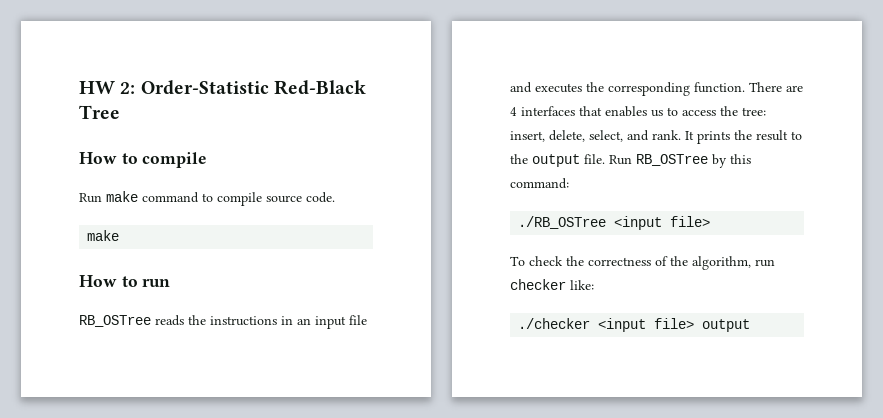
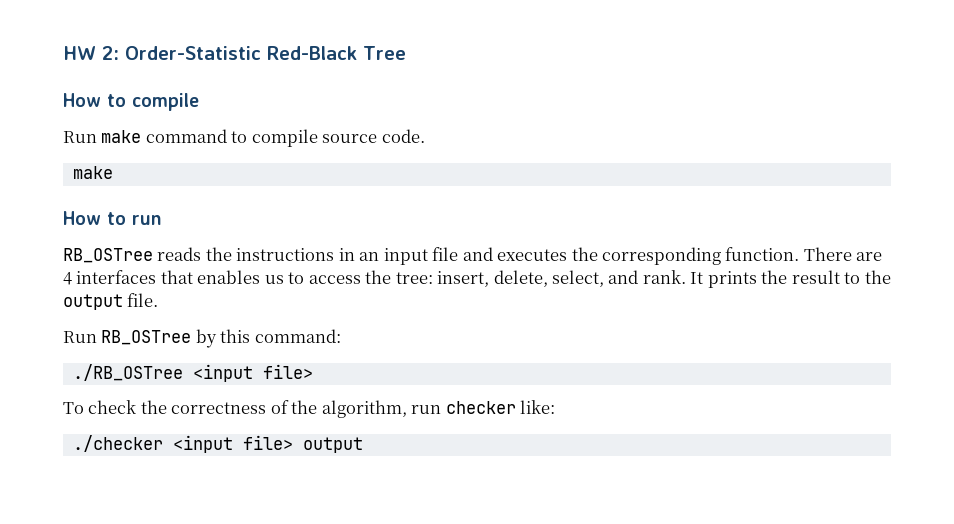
(605, 159) none -> (159, 300) //

